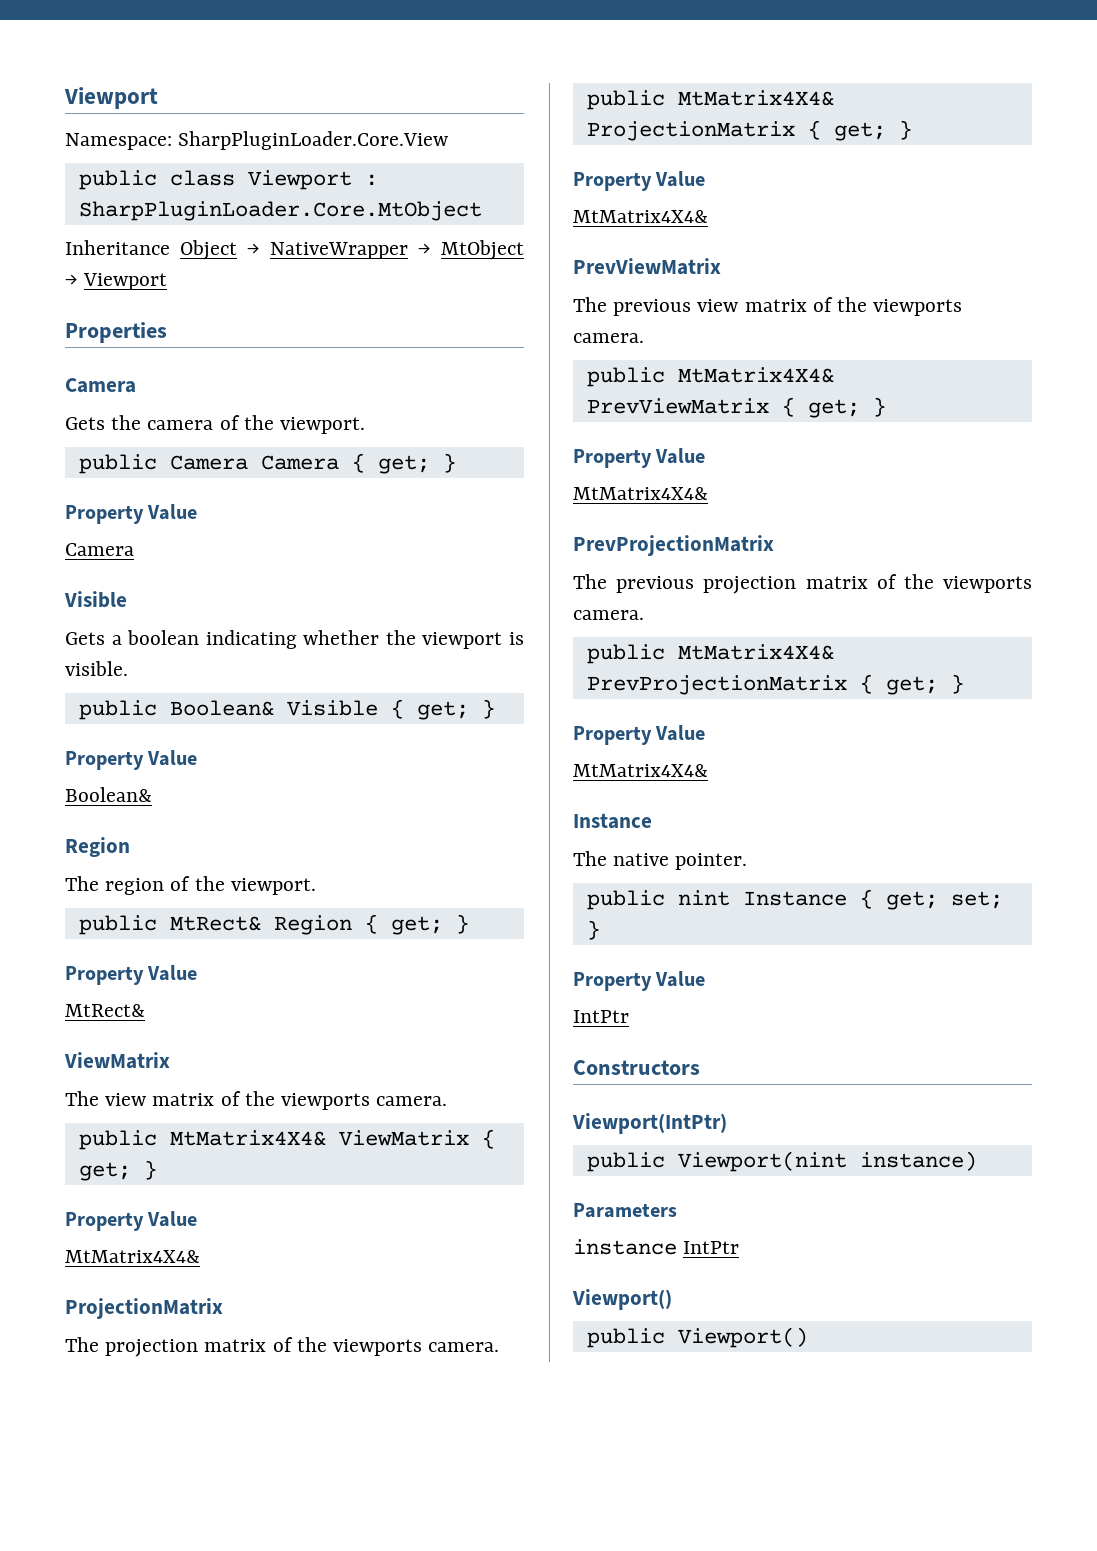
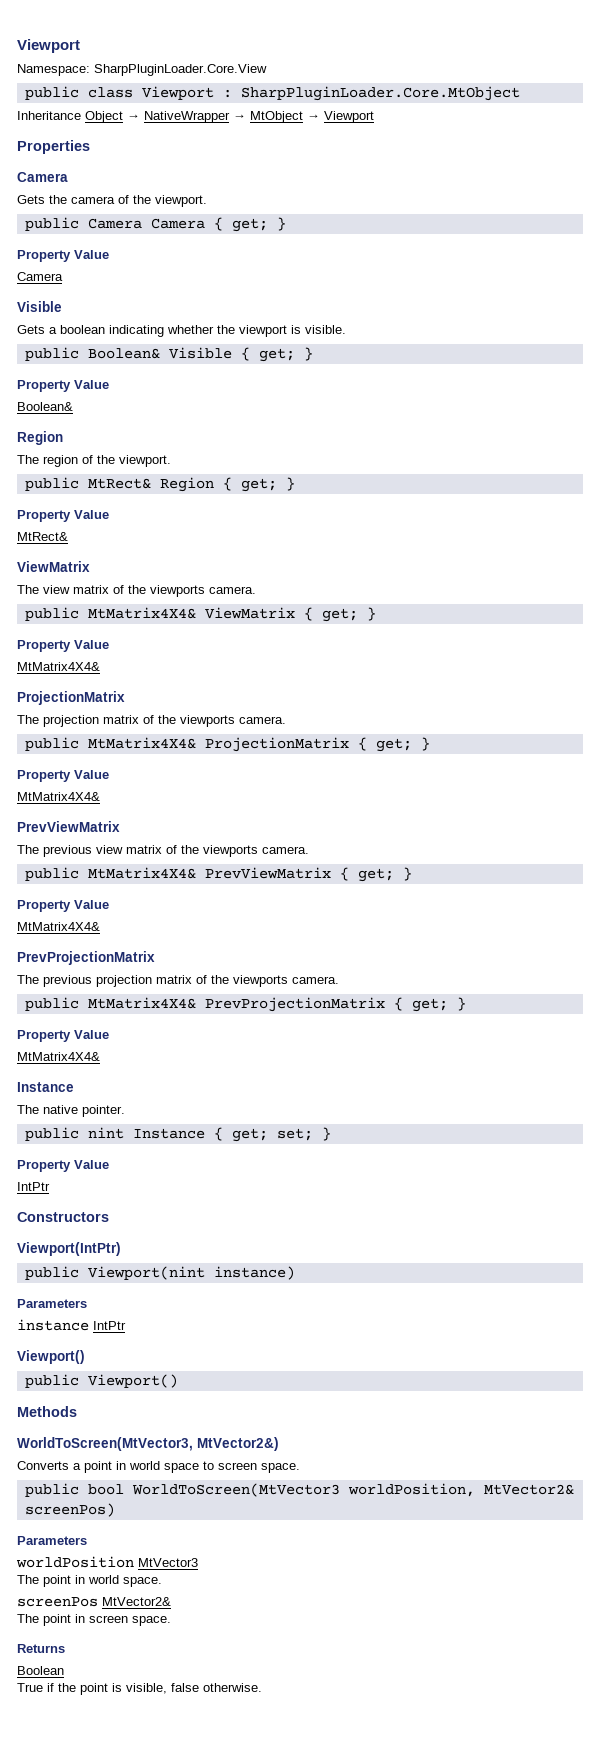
(808, 1337) none -> [17,1406,77,1417] [17,1437,279,1451] [17,1461,300,1473] [24,1483,574,1497] [24,1503,115,1517] [17,1536,87,1545] [16,1556,198,1568] [17,1575,162,1587] [17,1597,171,1607] [17,1614,171,1626] [17,1644,65,1653] [17,1666,64,1675] [17,1683,262,1695] // Methods // WorldToScreen(MtVector3, MtVector2&) // Converts a point in world space to screen space. // public bool WorldToScreen(MtVector3 worldPosition, MtVector2& screenPos) // Parameters // worldPosition MtVector3 // The point in world space. // screenPos MtVector2& // The point in screen space. // Returns // Boolean // True if the point is visible, false otherwise.

